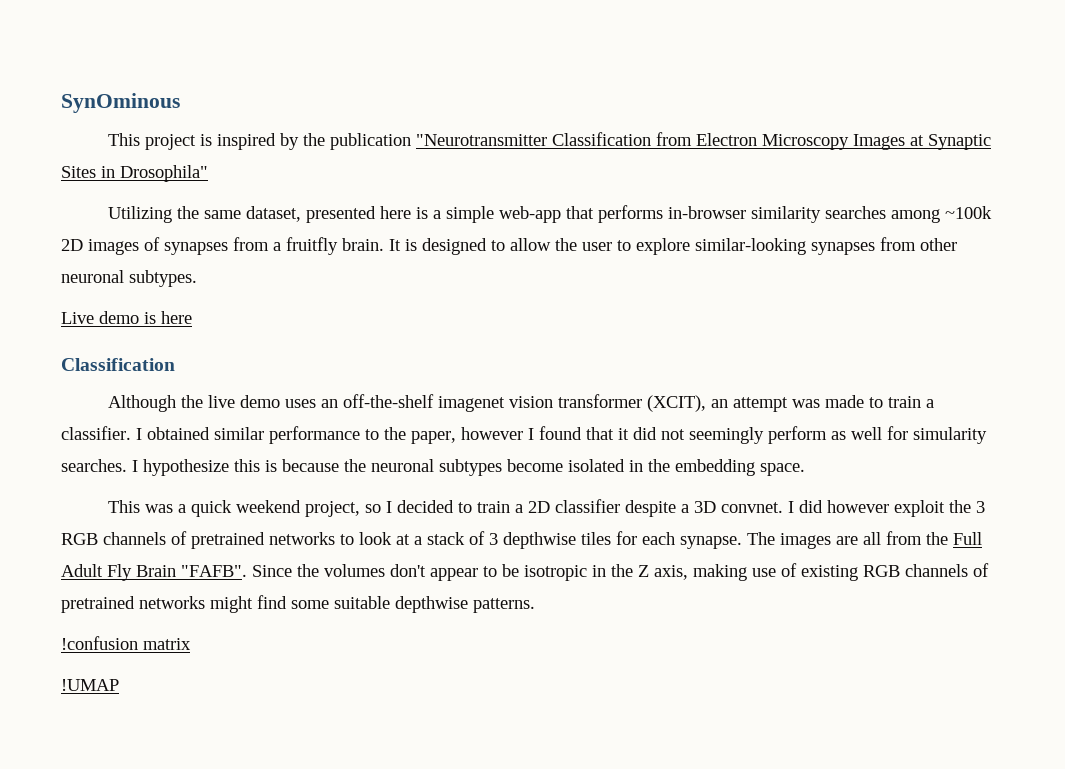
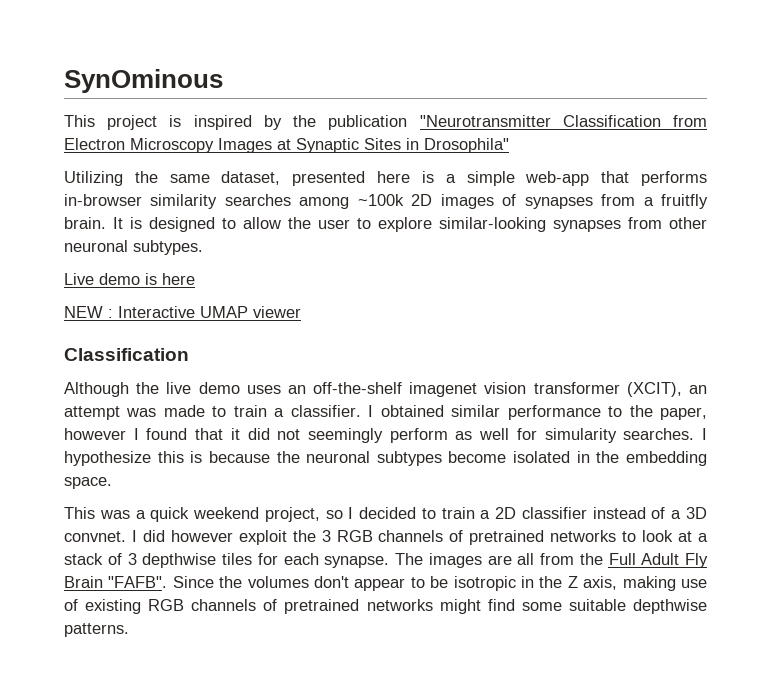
(192, 317) none -> [64,306,301,318] // NEW : Interactive UMAP viewer
[625,500,677,517] despite -> [592,507,666,519] instead of
[61,636,191,650] [61,679,119,691] // !confusion matrix // !UMAP -> (129, 630) none

